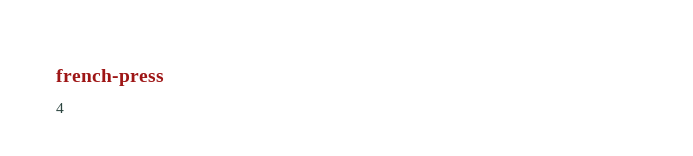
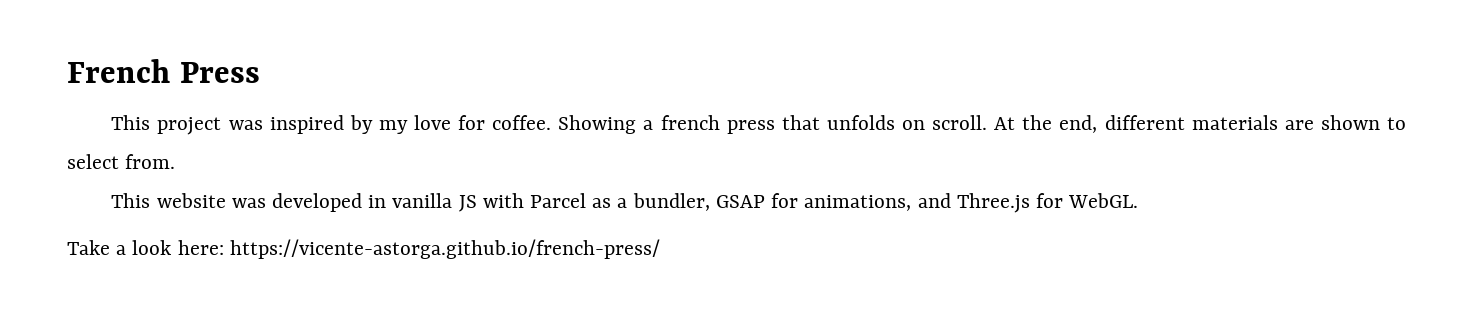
[56,69,164,86] [56,103,64,113] french-press // 4 -> [67,59,260,83] [111,115,1406,135] [67,154,176,169] [111,193,1139,213] [67,239,660,259] French Press // This project was inspired by my love for coffee. Showing a french press that unfolds on scroll. At the end, different materials are shown to select from. // This website was developed in vanilla JS with Parcel as a bundler, GSAP for animations, and Three.js for WebGL. // Take a look here: https://vicente-astorga.github.io/french-press/

